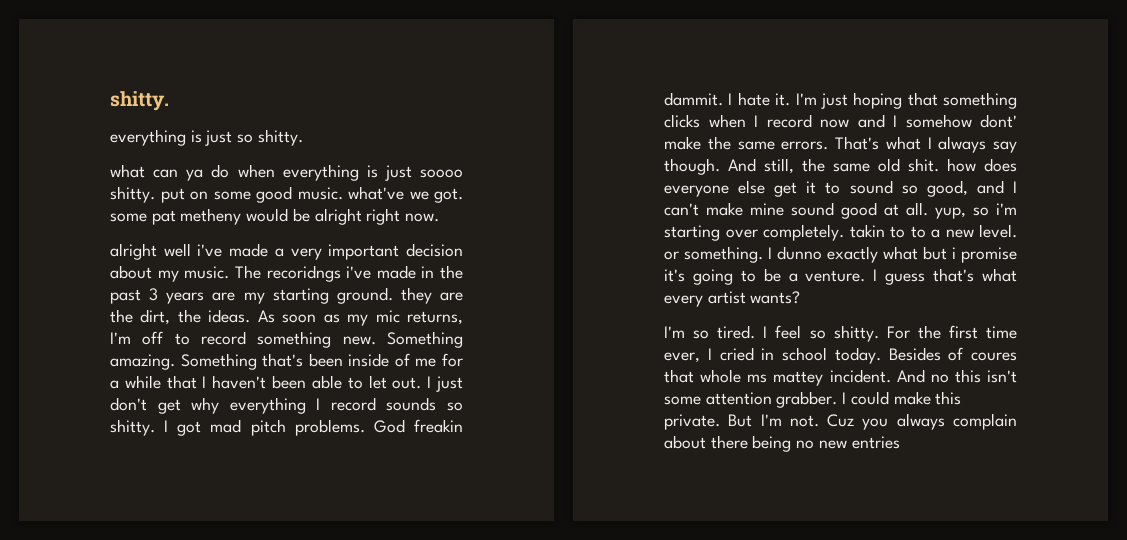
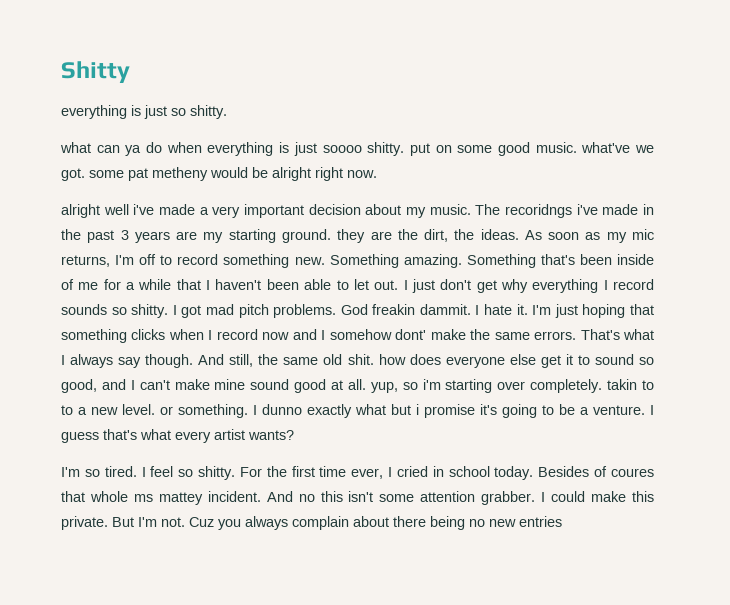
[110,91,169,111] shitty. -> [61,61,130,83] Shitty

